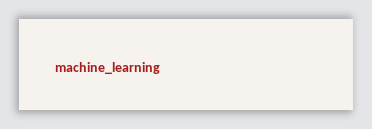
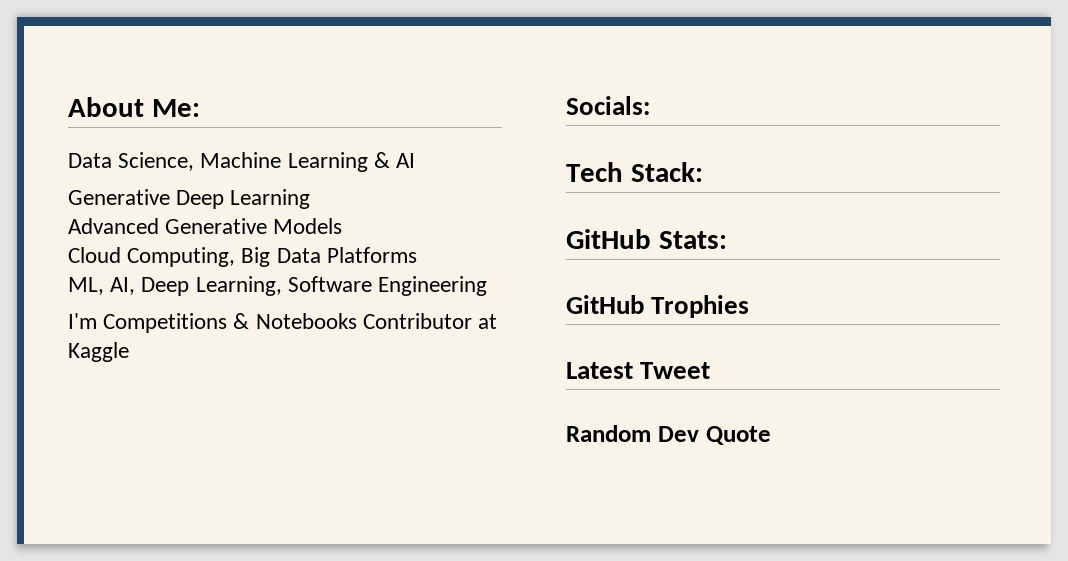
[55,62,160,74] machine_learning -> [68,97,200,117] [68,152,416,172] [68,189,311,209] [68,218,343,234] [68,247,417,267] [68,276,488,296] [68,313,498,333] [68,342,129,362] [566,96,650,115] [566,162,703,182] [566,229,727,249] [566,295,750,318] [566,362,711,379] [566,425,771,445] About Me: // Data Science, Machine Learning & AI // Generative Deep Learning // Advanced Generative Models // Cloud Computing, Big Data Platforms // ML, AI, Deep Learning, Software Engineering // I'm Competitions & Notebooks Contributor at Kaggle // Socials: // Tech Stack: // GitHub Stats: // GitHub Trophies // Latest Tweet // Random Dev Quote

